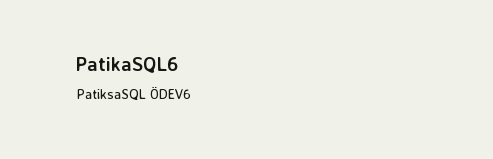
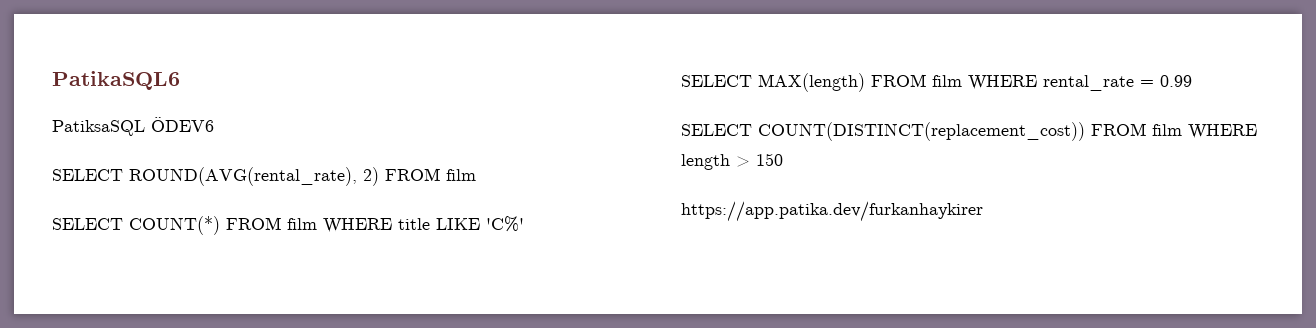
(191, 92) none -> [52,167,476,186] [52,216,524,235] [681,73,1192,92] [681,122,1257,141] [681,153,783,170] [681,201,983,222] // SELECT ROUND(AVG(rental_rate), 2) FROM film // SELECT COUNT(*) FROM film WHERE title LIKE 'C%' // SELECT MAX(length) FROM film WHERE rental_rate = 0.99 // SELECT COUNT(DISTINCT(replacement_cost)) FROM film WHERE length > 150 // https://app.patika.dev/furkanhaykirer

